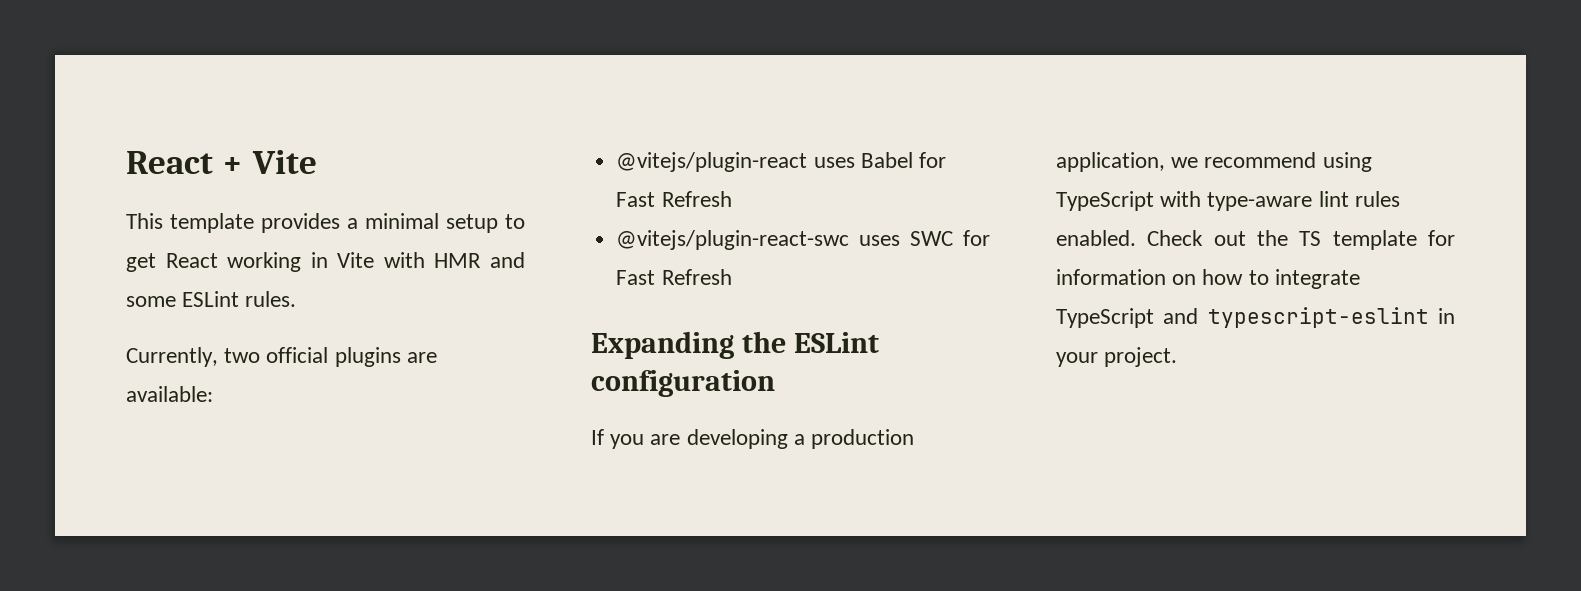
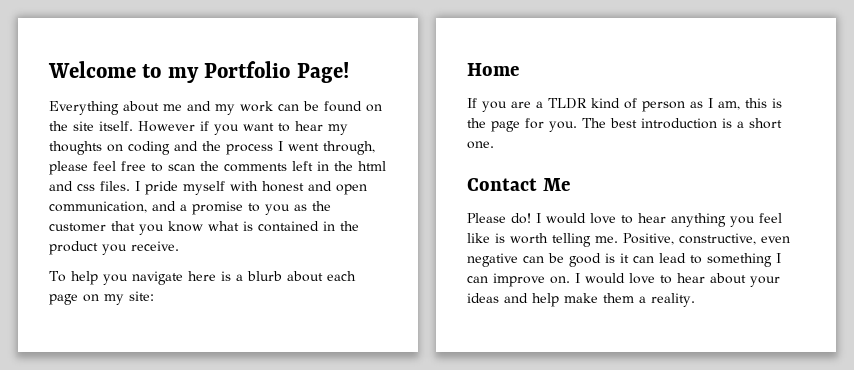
[126,150,317,174] [126,213,525,233] [126,252,525,272] [126,291,297,307] [126,347,437,367] [126,386,213,402] [616,152,946,172] [616,191,732,207] [616,230,990,250] [616,269,732,285] [591,331,879,359] [591,370,775,397] [591,429,915,449] [1056,152,1372,172] [1056,191,1400,211] [1056,230,1455,250] [1056,269,1360,289] [1056,307,1455,328] [1056,347,1178,367] React + Vite // This template provides a minimal setup to get React working in Vite with HMR and some ESLint rules. // Currently, two official plugins are available: // @vitejs/plugin-react uses Babel for Fast Refresh // @vitejs/plugin-react-swc uses SWC for Fast Refresh // Expanding the ESLint configuration // If you are developing a production application, we recommend using TypeScript with type-aware lint rules enabled. Check out the TS template for information on how to integrate TypeScript and typescript-eslint in your project. -> [48,61,349,83] [49,101,382,115] [49,121,348,135] [49,141,375,155] [49,161,386,175] [49,181,367,195] [49,201,331,215] [49,221,359,235] [49,241,179,255] [49,271,356,285] [49,291,154,305] [467,63,519,76] [467,98,782,112] [467,118,782,132] [467,141,494,149] [467,178,570,191] [467,213,782,227] [467,233,790,247] [467,253,781,267] [467,273,780,287] [467,293,695,307] Welcome to my Portfolio Page! // Everything about me and my work can be found on the site itself. However if you want to hear my thoughts on coding and the process I went through, please feel free to scan the comments left in the html and css files. I pride myself with honest and open communication, and a promise to you as the customer that you know what is contained in the product you receive. // To help you navigate here is a blurb about each page on my site: // Home // If you are a TLDR kind of person as I am, this is the page for you. The best introduction is a short one. // Contact Me // Please do! I would love to hear anything you feel like is worth telling me. Positive, constructive, even negative can be good is it can lead to something I can improve on. I would love to hear about your ideas and help make them a reality.

